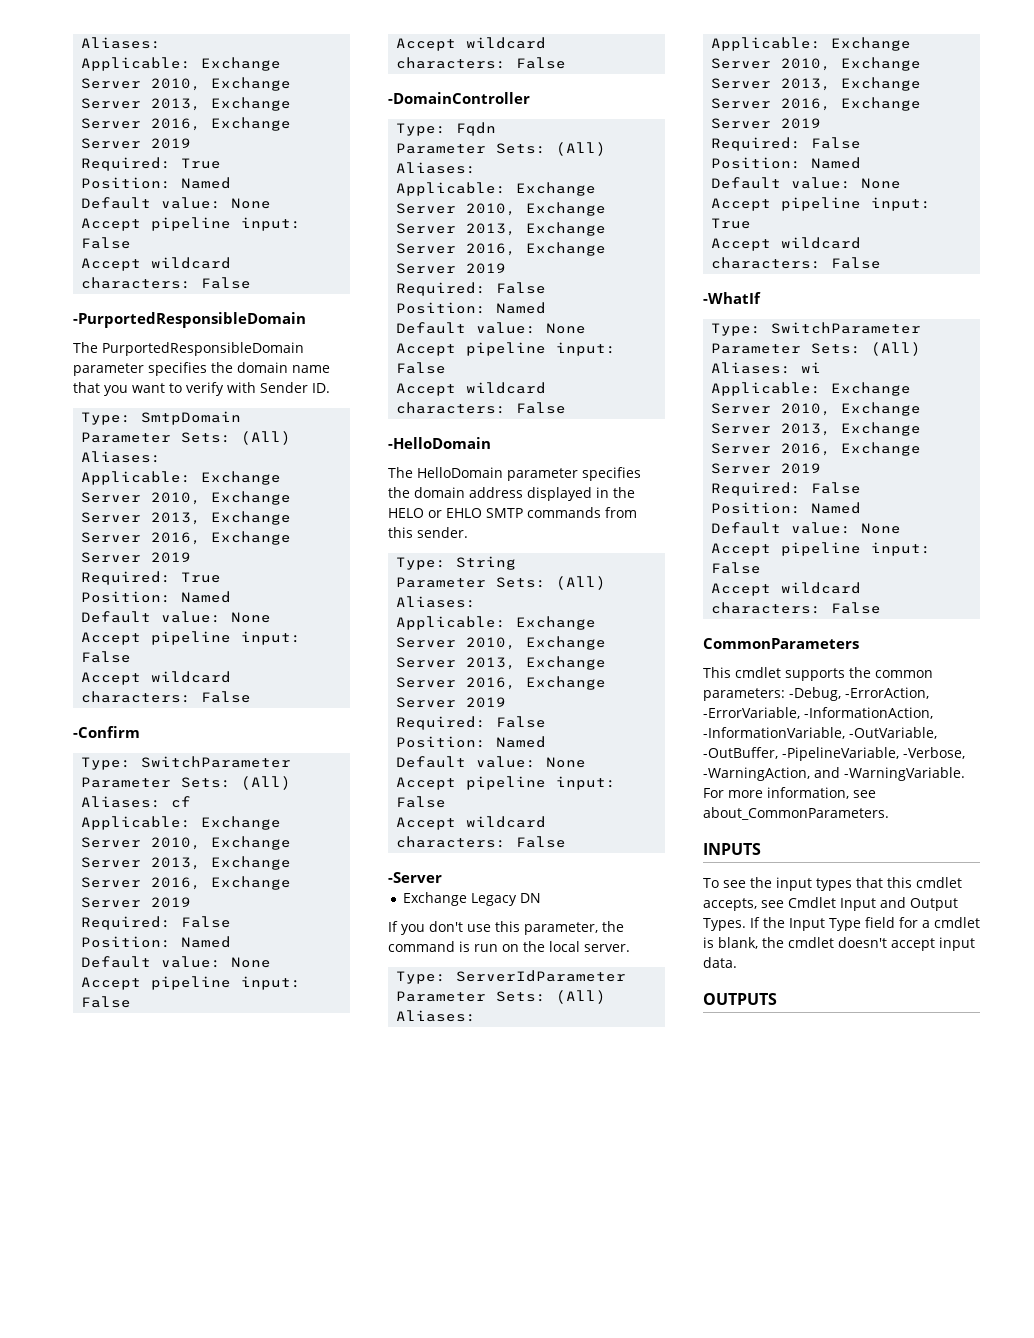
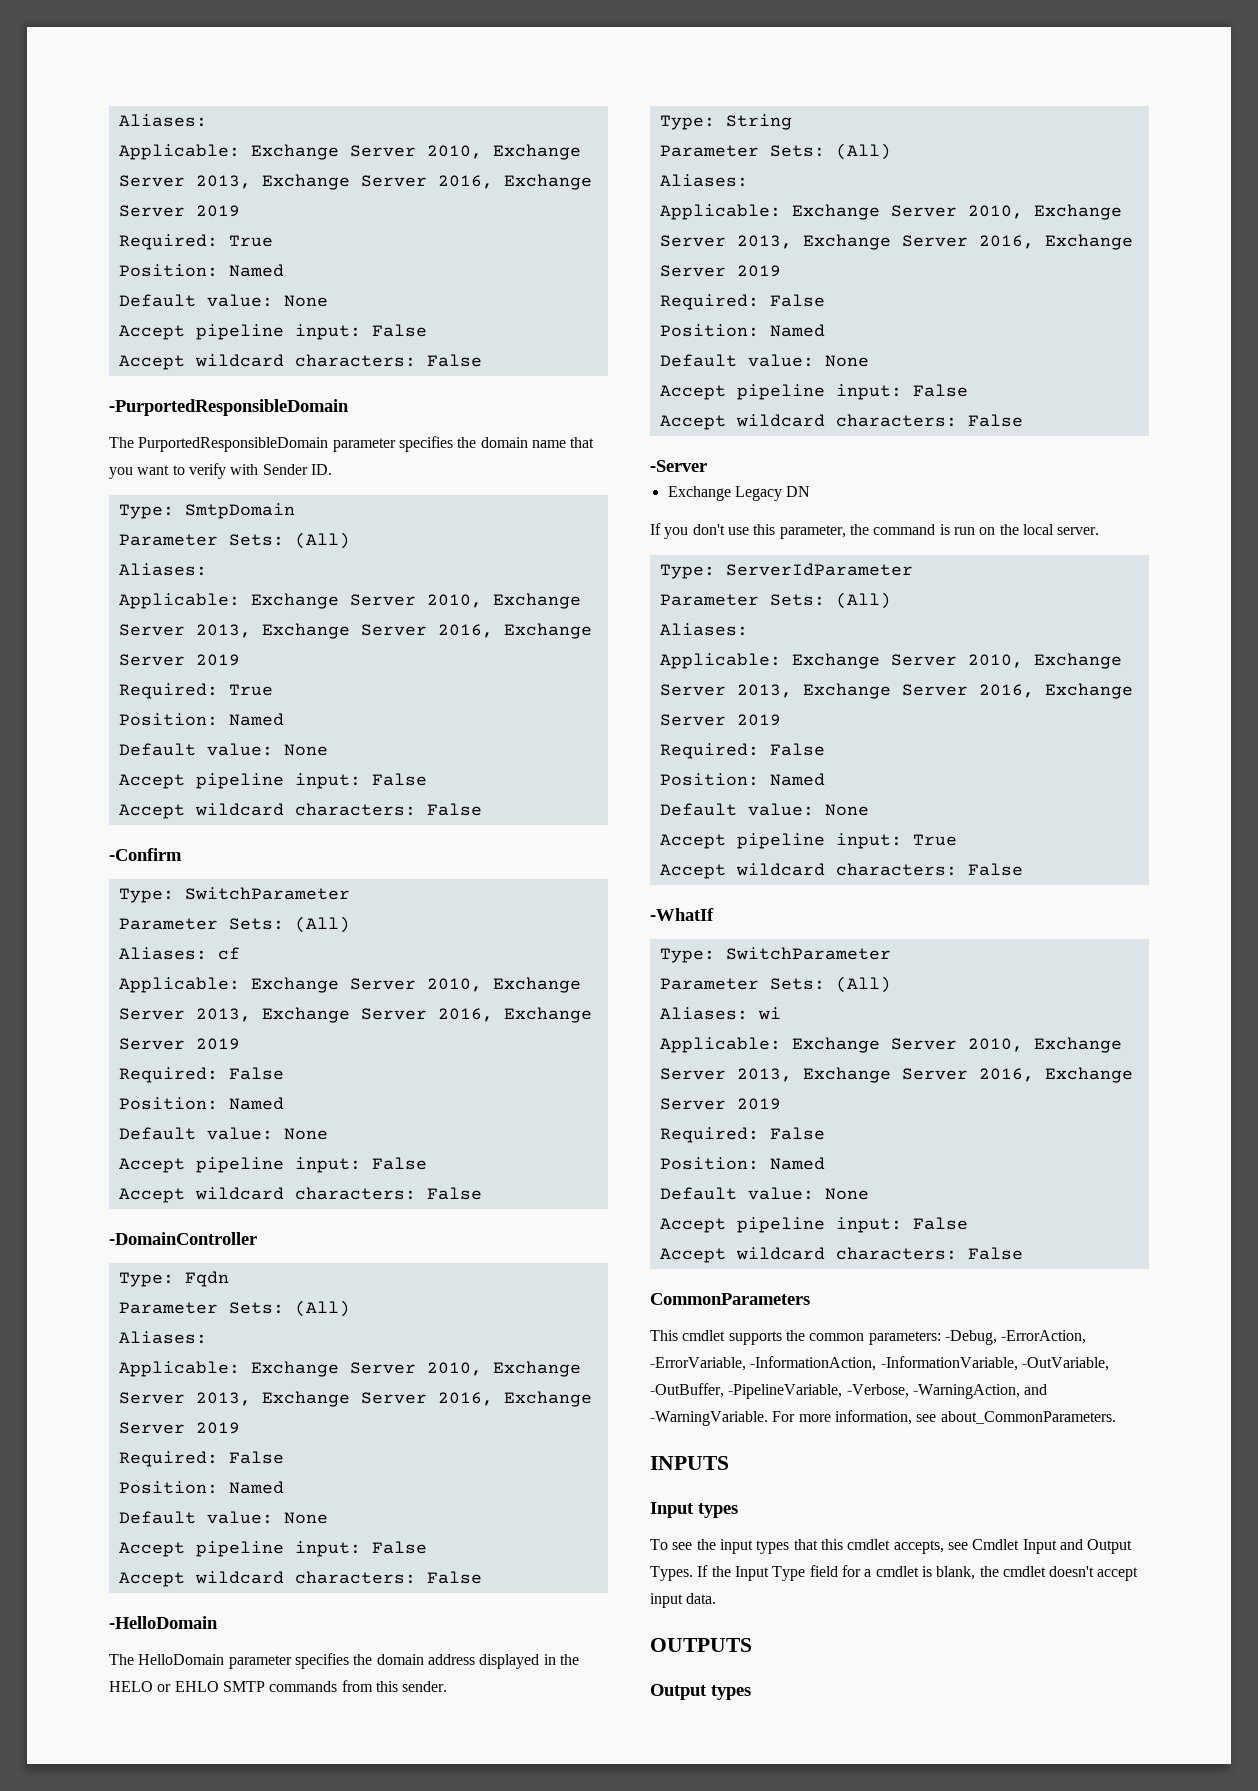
(761, 849) none -> [650,1502,738,1518] // Input types
(777, 999) none -> [650,1684,751,1700] // Output types

